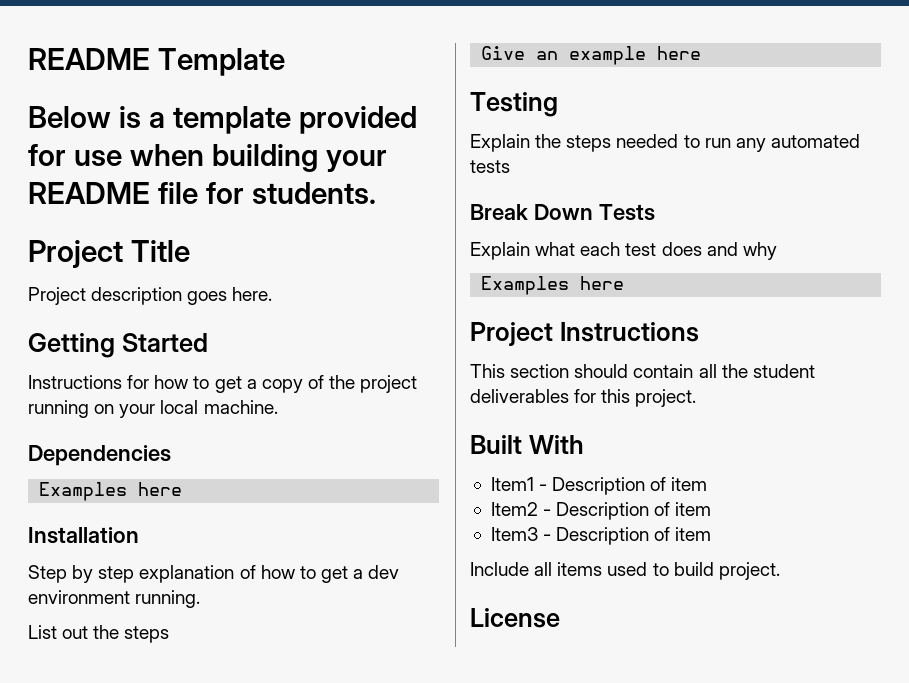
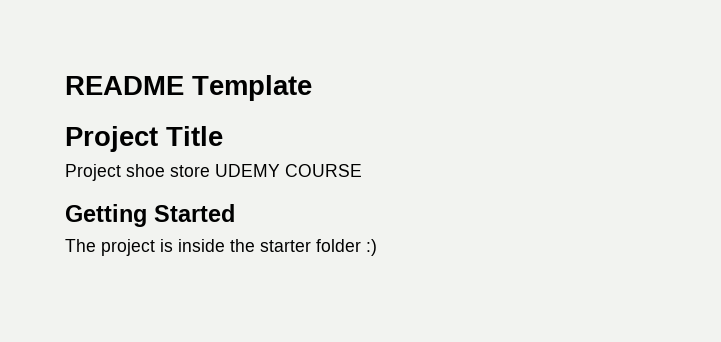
[28,106,417,134] [28,144,387,172] [28,182,376,204] [28,240,190,268] [28,287,273,305] [28,333,208,358] [28,375,418,393] [28,400,278,418] [28,445,171,466] [39,482,183,501] [28,527,139,544] [28,565,400,583] [28,590,201,608] [28,625,170,643] [481,46,702,65] [470,92,558,117] [470,134,860,152] [470,160,510,173] [470,204,655,221] [470,242,777,260] [481,276,625,295] [470,322,699,346] [470,364,815,378] [470,389,697,407] [470,435,584,454] [490,477,708,495] [490,502,712,520] [490,527,712,545] [470,562,780,580] [470,608,560,628] Below is a template provided for use when building your README file for students. // Project Title // Project description goes here. // Getting Started // Instructions for how to get a copy of the project running on your local machine. // Dependencies // Examples here // Installation // Step by step explanation of how to get a dev environment running. // List out the steps // Give an example here // Testing // Explain the steps needed to run any automated tests // Break Down Tests // Explain what each test does and why // Examples here // Project Instructions // This section should contain all the student deliverables for this project. // Built With // Item1 - Description of item // Item2 - Description of item // Item3 - Description of item // Include all items used to build project. // License -> [65,126,223,152] [65,164,362,181] [65,204,235,227] [65,239,377,256] Project Title // Project shoe store UDEMY COURSE // Getting Started // The project is inside the starter folder :)

